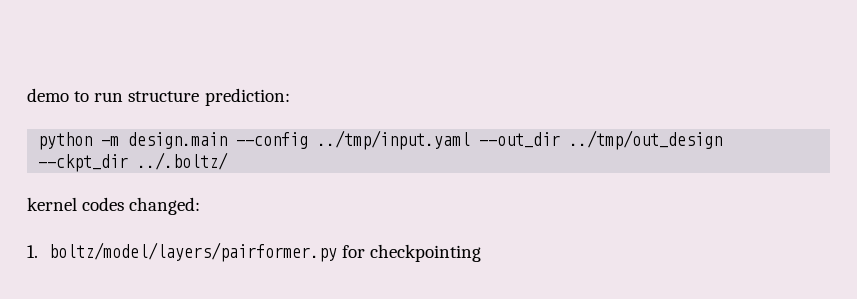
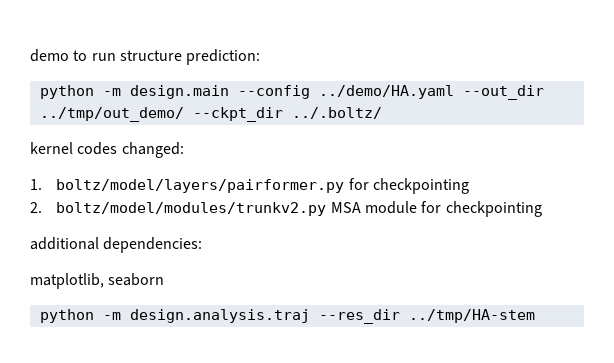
[317,130,723,150] ../tmp/input.yaml --out_dir ../tmp/out_design -> [318,85,544,100] [39,107,184,122] ../demo/HA.yaml --out_dir ../tmp/out_demo/
(482, 253) none -> [30,201,542,217] [30,237,203,253] [30,273,165,289] [39,309,535,324] // 2. boltz/model/modules/trunkv2.py MSA module for checkpointing // additional dependencies: // matplotlib, seaborn // python -m design.analysis.traj --res_dir ../tmp/HA-stem

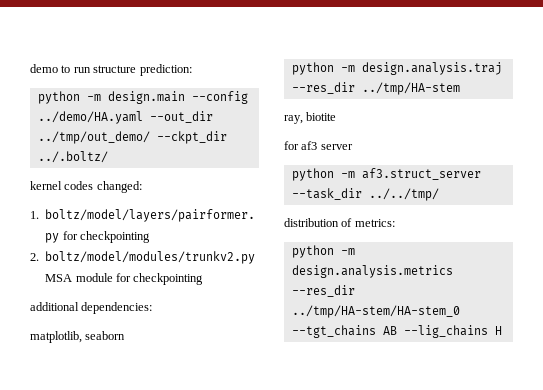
(535, 316) none -> [284,112,337,124] [284,141,353,150] [291,168,481,181] [291,188,439,201] [284,218,395,227] [291,245,355,258] [291,265,453,278] [291,285,355,297] [291,305,460,318] [291,325,502,338] // ray, biotite // for af3 server // python -m af3.struct_server --task_dir ../../tmp/ // distribution of metrics: // python -m design.analysis.metrics --res_dir ../tmp/HA-stem/HA-stem_0 --tgt_chains AB --lig_chains H

